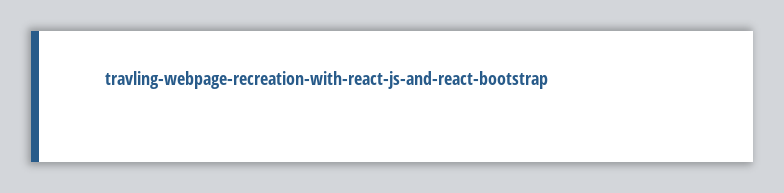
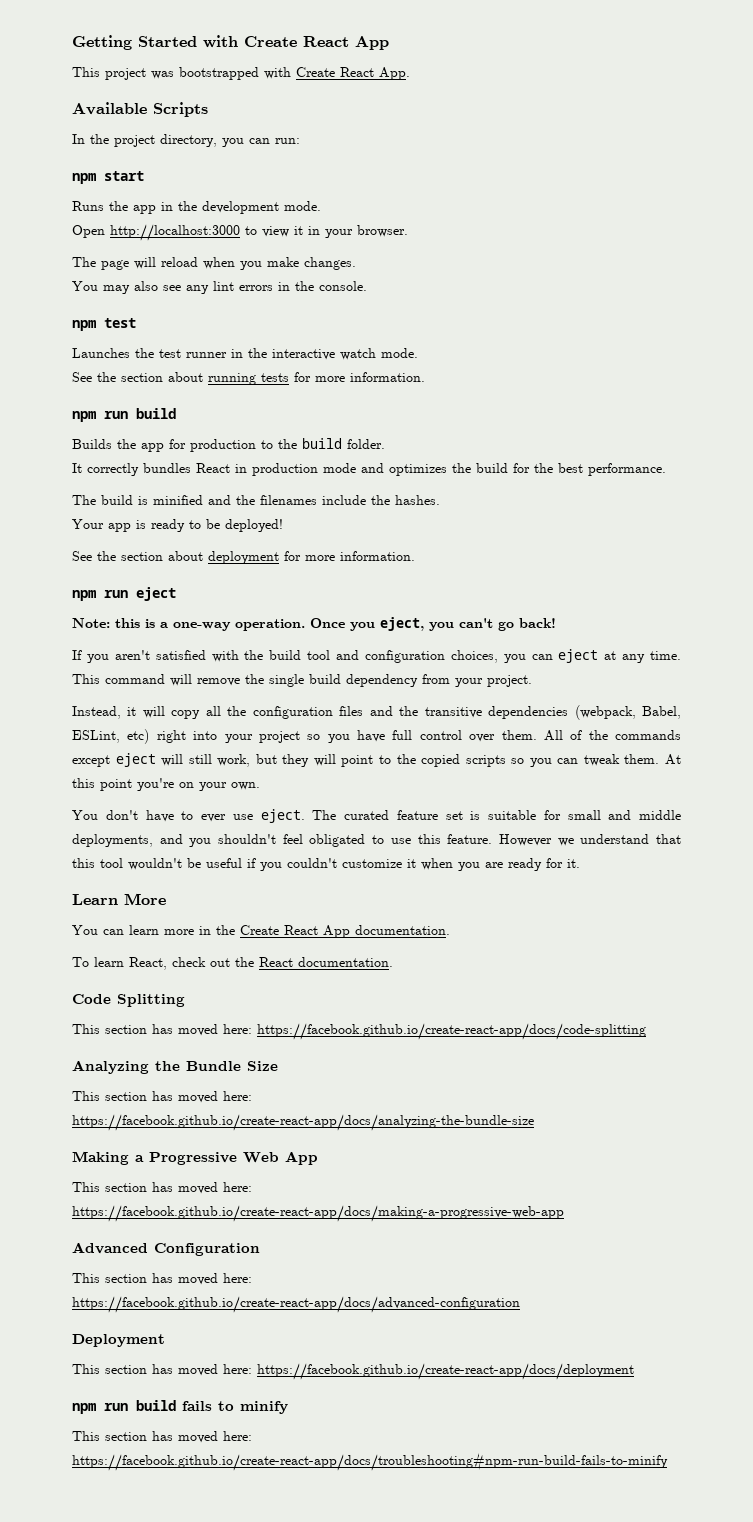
[105,71,548,89] travling-webpage-recreation-with-react-js-and-react-bootstrap -> [72,35,389,50] [72,67,410,80] [72,102,208,117] [72,134,300,147] [72,171,144,184] [72,201,321,214] [72,224,408,241] [72,257,356,270] [72,281,367,294] [72,318,136,331] [72,348,418,360] [72,372,425,385] [72,408,176,422] [72,438,385,452] [72,463,666,476] [72,495,440,505] [72,519,283,532] [72,551,415,564] [72,587,176,601] [72,617,556,631] [72,649,681,663] [72,674,532,687] [72,705,681,720] [72,729,681,744] [72,753,681,767] [72,778,260,791] [72,809,681,823] [72,834,681,847] [72,858,580,871] [72,893,166,905] [72,925,450,938] [72,957,393,970] [72,994,185,1007] [72,1023,646,1040] [72,1060,278,1074] [72,1091,252,1103] [72,1114,534,1131] [72,1151,318,1165] [72,1182,252,1194] [72,1205,564,1222] [72,1242,260,1256] [72,1273,252,1285] [72,1296,520,1313] [72,1334,165,1347] [72,1363,634,1380] [72,1400,288,1414] [72,1431,252,1443] [72,1453,668,1471] Getting Started with Create React App // This project was bootstrapped with Create React App. // Available Scripts // In the project directory, you can run: // npm start // Runs the app in the development mode. // Open http://localhost:3000 to view it in your browser. // The page will reload when you make changes. // You may also see any lint errors in the console. // npm test // Launches the test runner in the interactive watch mode. // See the section about running tests for more information. // npm run build // Builds the app for production to the build folder. // It correctly bundles React in production mode and optimizes the build for the best performance. // The build is minified and the filenames include the hashes. // Your app is ready to be deployed! // See the section about deployment for more information. // npm run eject // Note: this is a one-way operation. Once you eject, you can't go back! // If you aren't satisfied with the build tool and configuration choices, you can eject at any time. This command will remove the single build dependency from your project. // Instead, it will copy all the configuration files and the transitive dependencies (webpack, Babel, ESLint, etc) right into your project so you have full control over them. All of the commands except eject will still work, but they will point to the copied scripts so you can tweak them. At this point you're on your own. // You don't have to ever use eject. The curated feature set is suitable for small and middle deployments, and you shouldn't feel obligated to use this feature. However we understand that this tool wouldn't be useful if you couldn't customize it when you are ready for it. // Learn More // You can learn more in the Create React App documentation. // To learn React, check out the React documentation. // Code Splitting // This section has moved here: https://facebook.github.io/create-react-app/docs/code-splitting // Analyzing the Bundle Size // This section has moved here: https://facebook.github.io/create-react-app/docs/analyzing-the-bundle-size // Making a Progressive Web App // This section has moved here: https://facebook.github.io/create-react-app/docs/making-a-progressive-web-app // Advanced Configuration // This section has moved here: https://facebook.github.io/create-react-app/docs/advanced-configuration // Deployment // This section has moved here: https://facebook.github.io/create-react-app/docs/deployment // npm run build fails to minify // This section has moved here: https://facebook.github.io/create-react-app/docs/troubleshooting#npm-run-build-fails-to-minify

